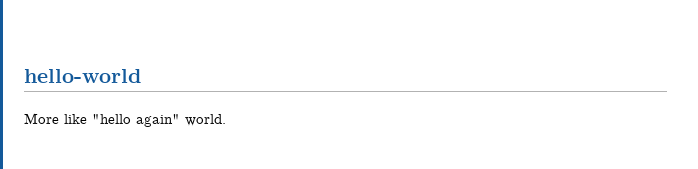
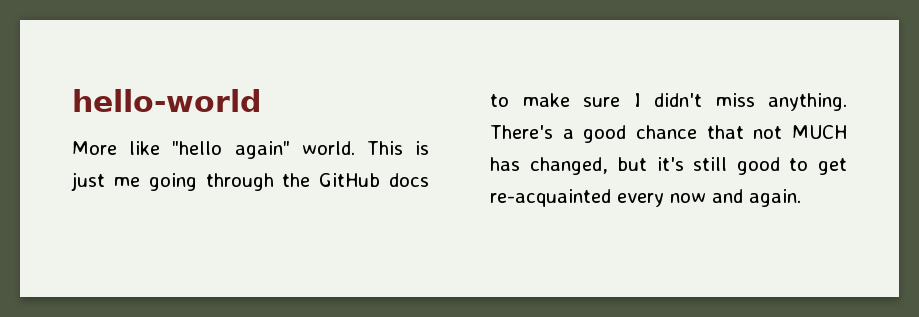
(226, 120) none -> [366,141,429,155] [71,172,429,191] [490,93,847,111] [490,125,847,143] [490,157,847,175] [490,189,801,207] This is just me going through the GitHub docs to make sure I didn't miss anything. There's a good chance that not MUCH has changed, but it's still good to get re-acquainted every now and again.

